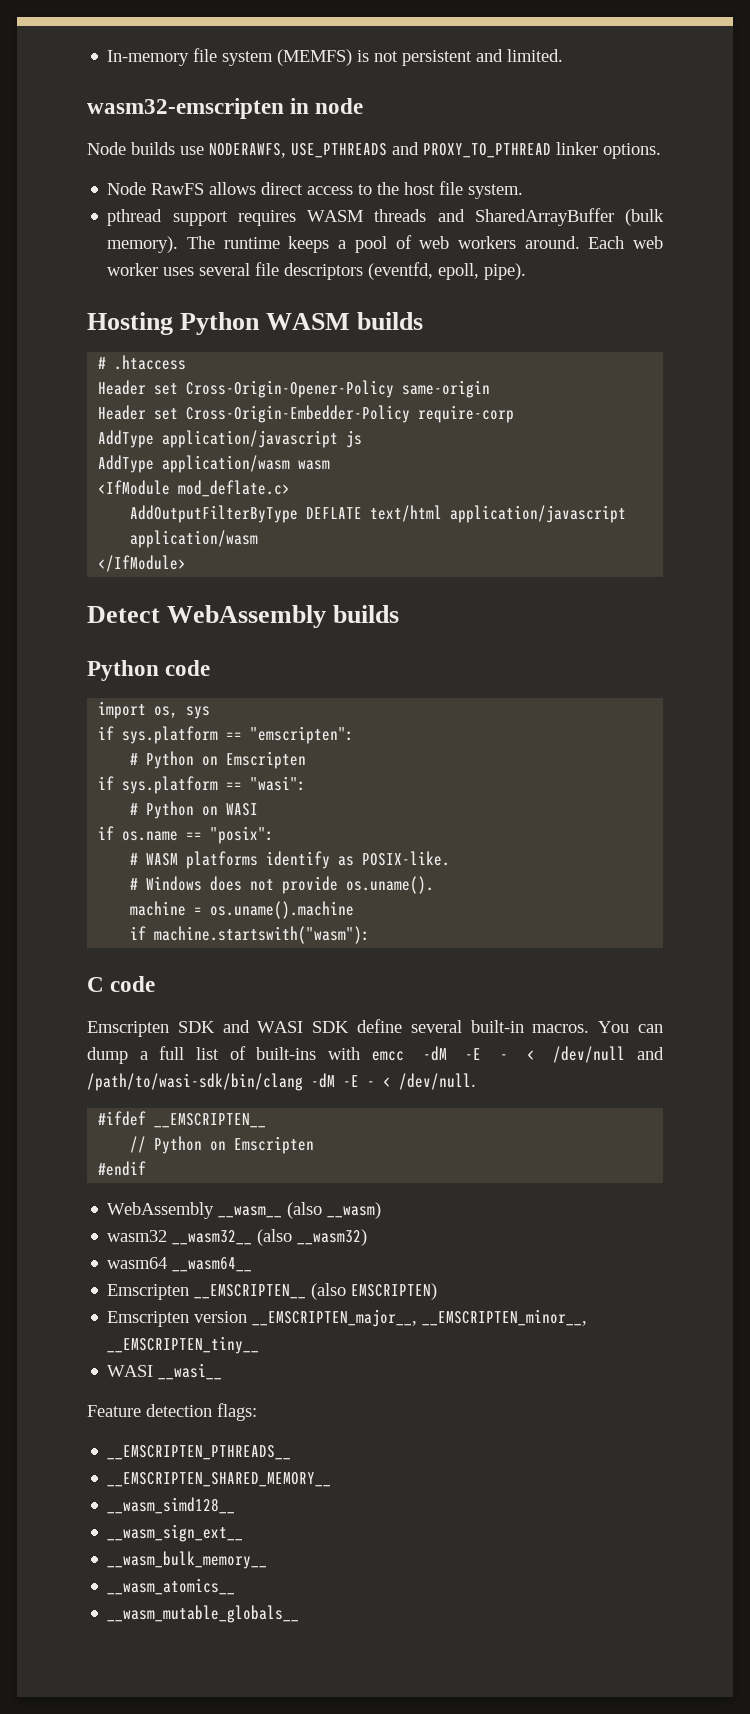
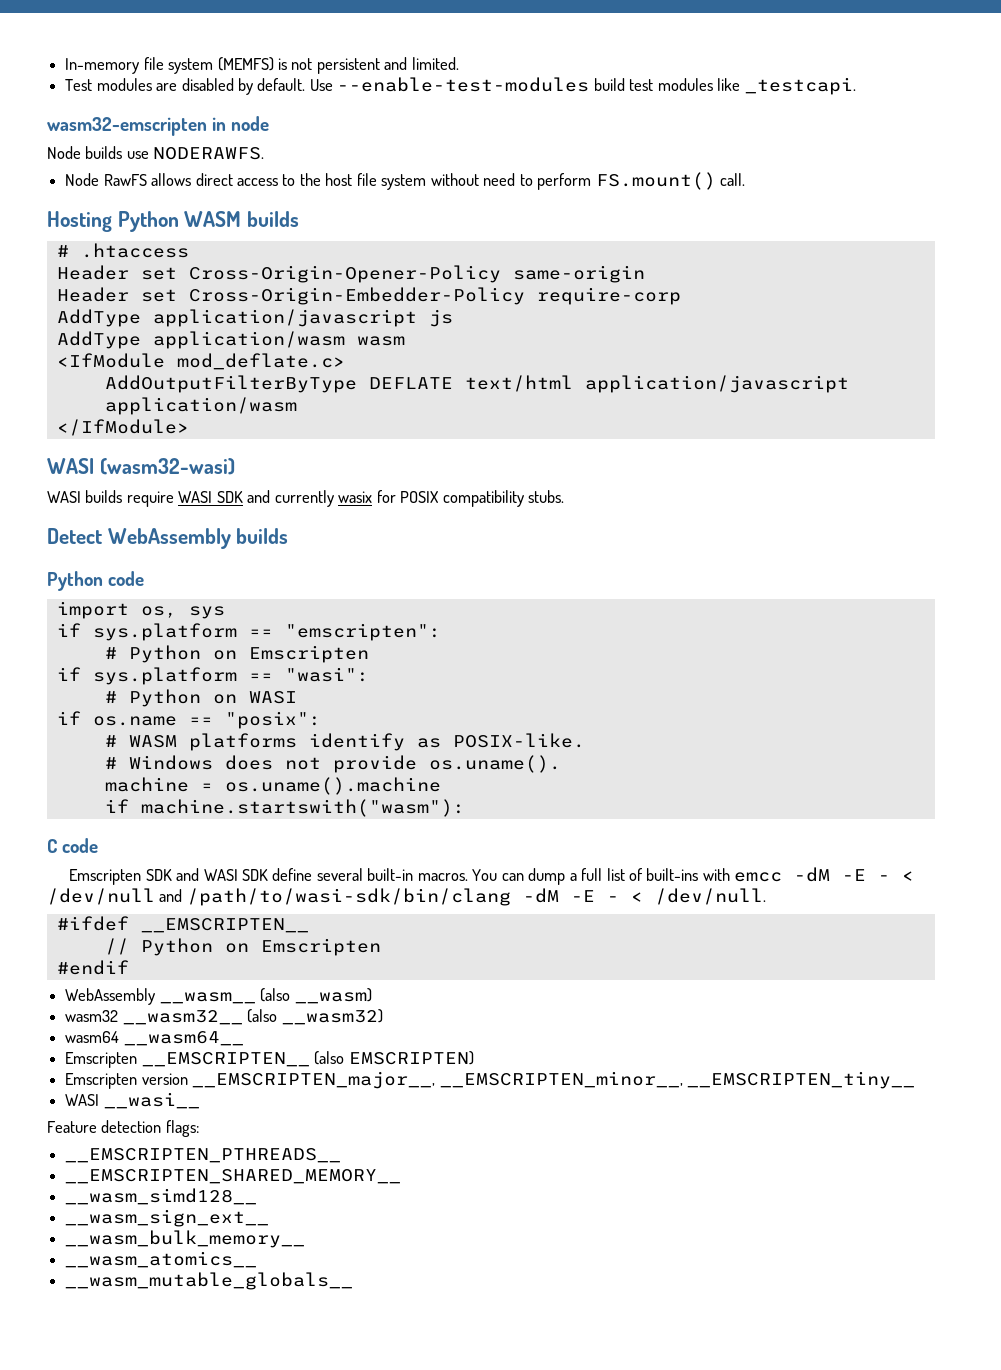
(564, 55) none -> [65,77,856,95] // Test modules are disabled by default. Use --enable-test-modules build test modules like _testcapi.
[209,142,661,159] NODERAWFS, USE_PTHREADS and PROXY_TO_PTHREAD linker options. -> [153,147,265,160] NODERAWFS.
[468,184,524,199] [107,208,664,226] [107,235,663,253] [107,262,527,280] system. // pthread support requires WASM threads and SharedArrayBuffer (bulk memory). The runtime keeps a pool of web workers around. Each web worker uses several file descriptors (eventfd, epoll, pipe). -> [381,172,745,190] system without need to perform FS.mount() call.
(187, 563) none -> [47,458,235,475] [47,490,565,507] // WASI (wasm32-wasi) // WASI builds require WASI SDK and currently wasix for POSIX compatibility stubs.

